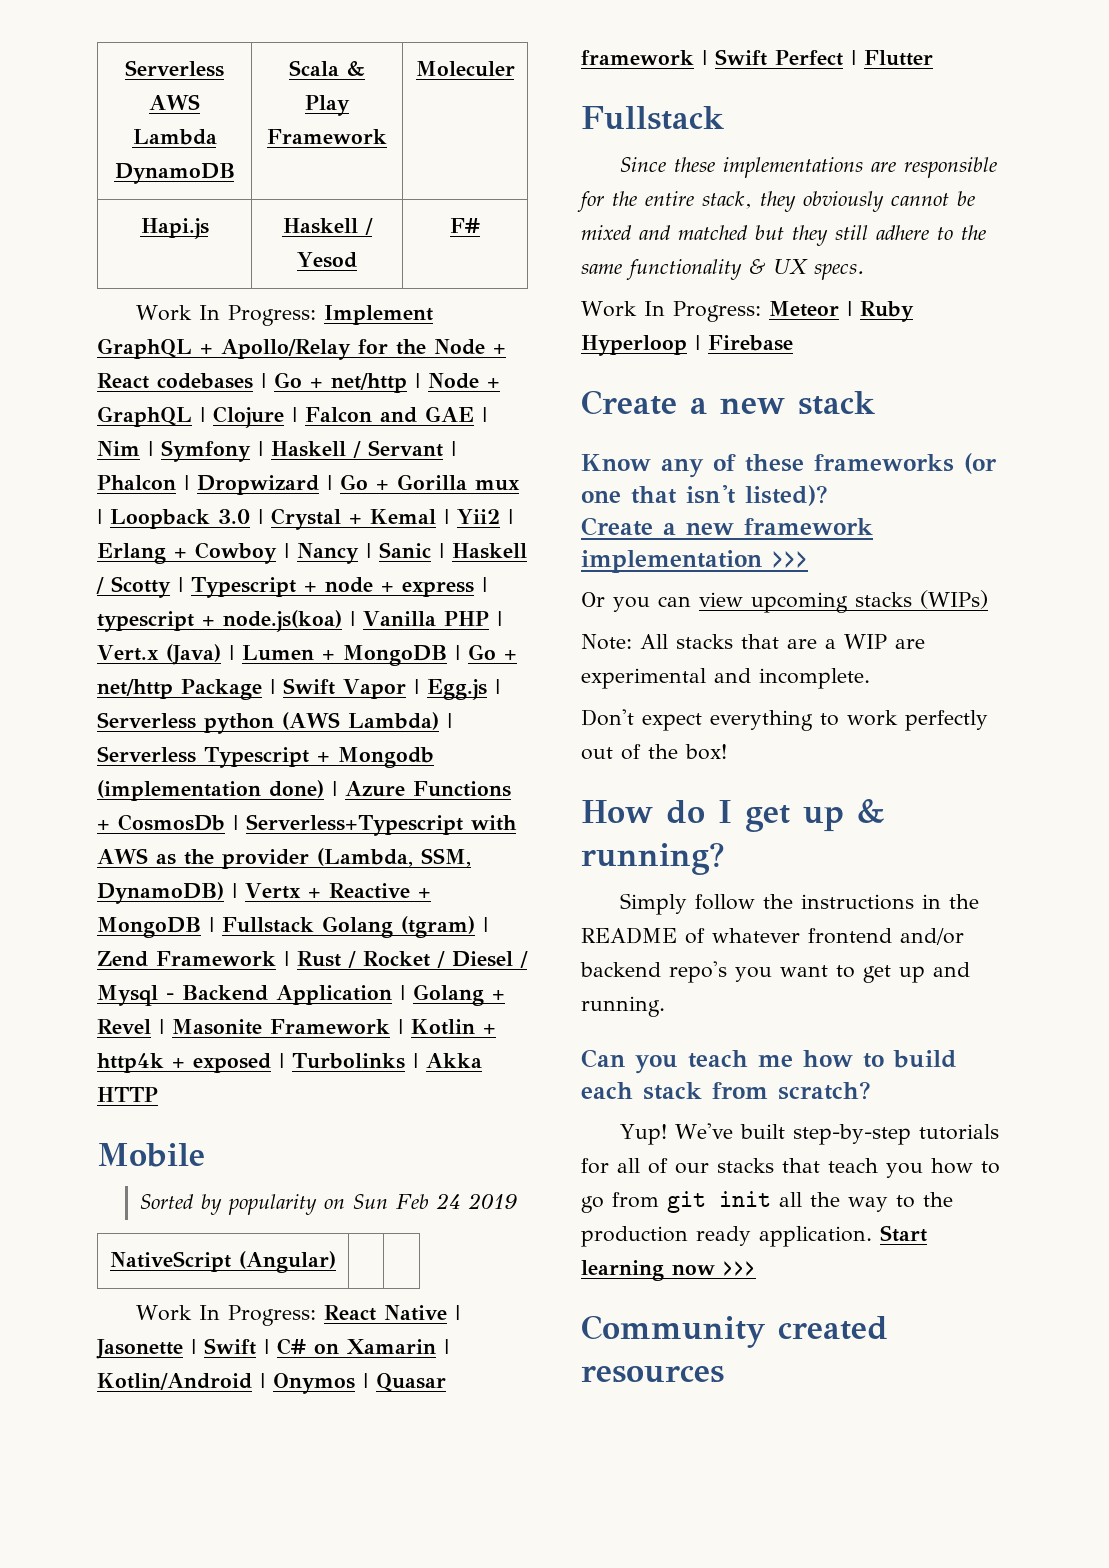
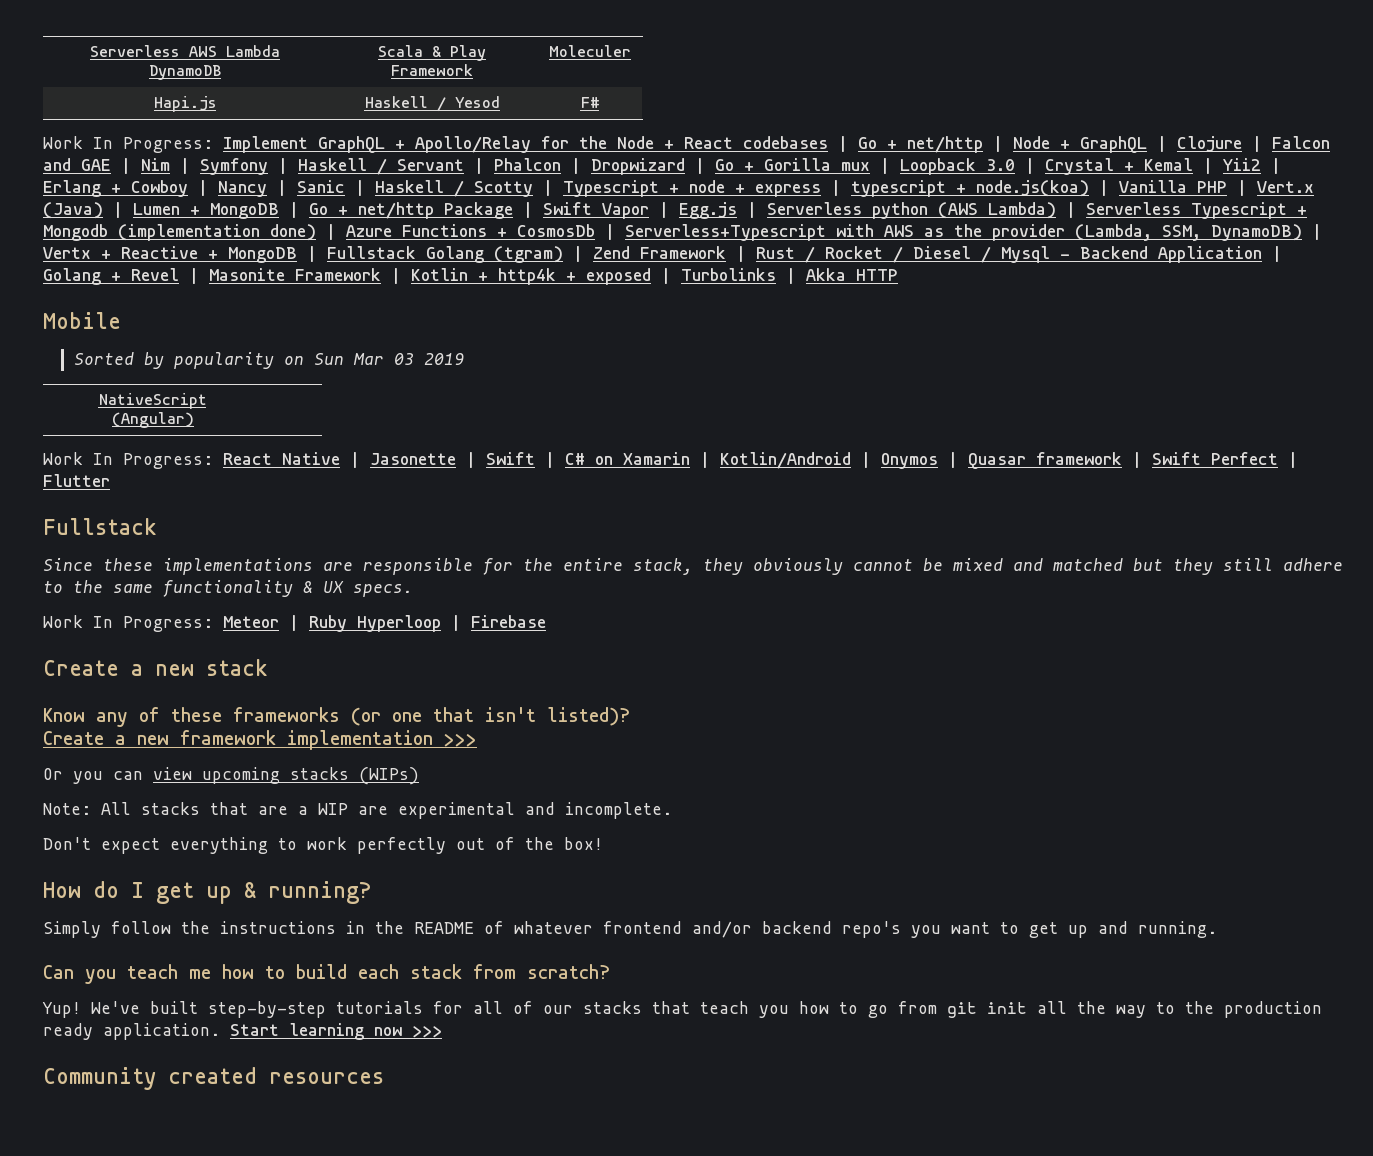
[395,1193,461,1209] Feb 24 -> [352,353,414,365] Mar 03

